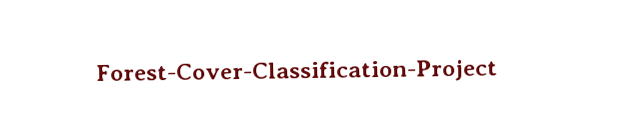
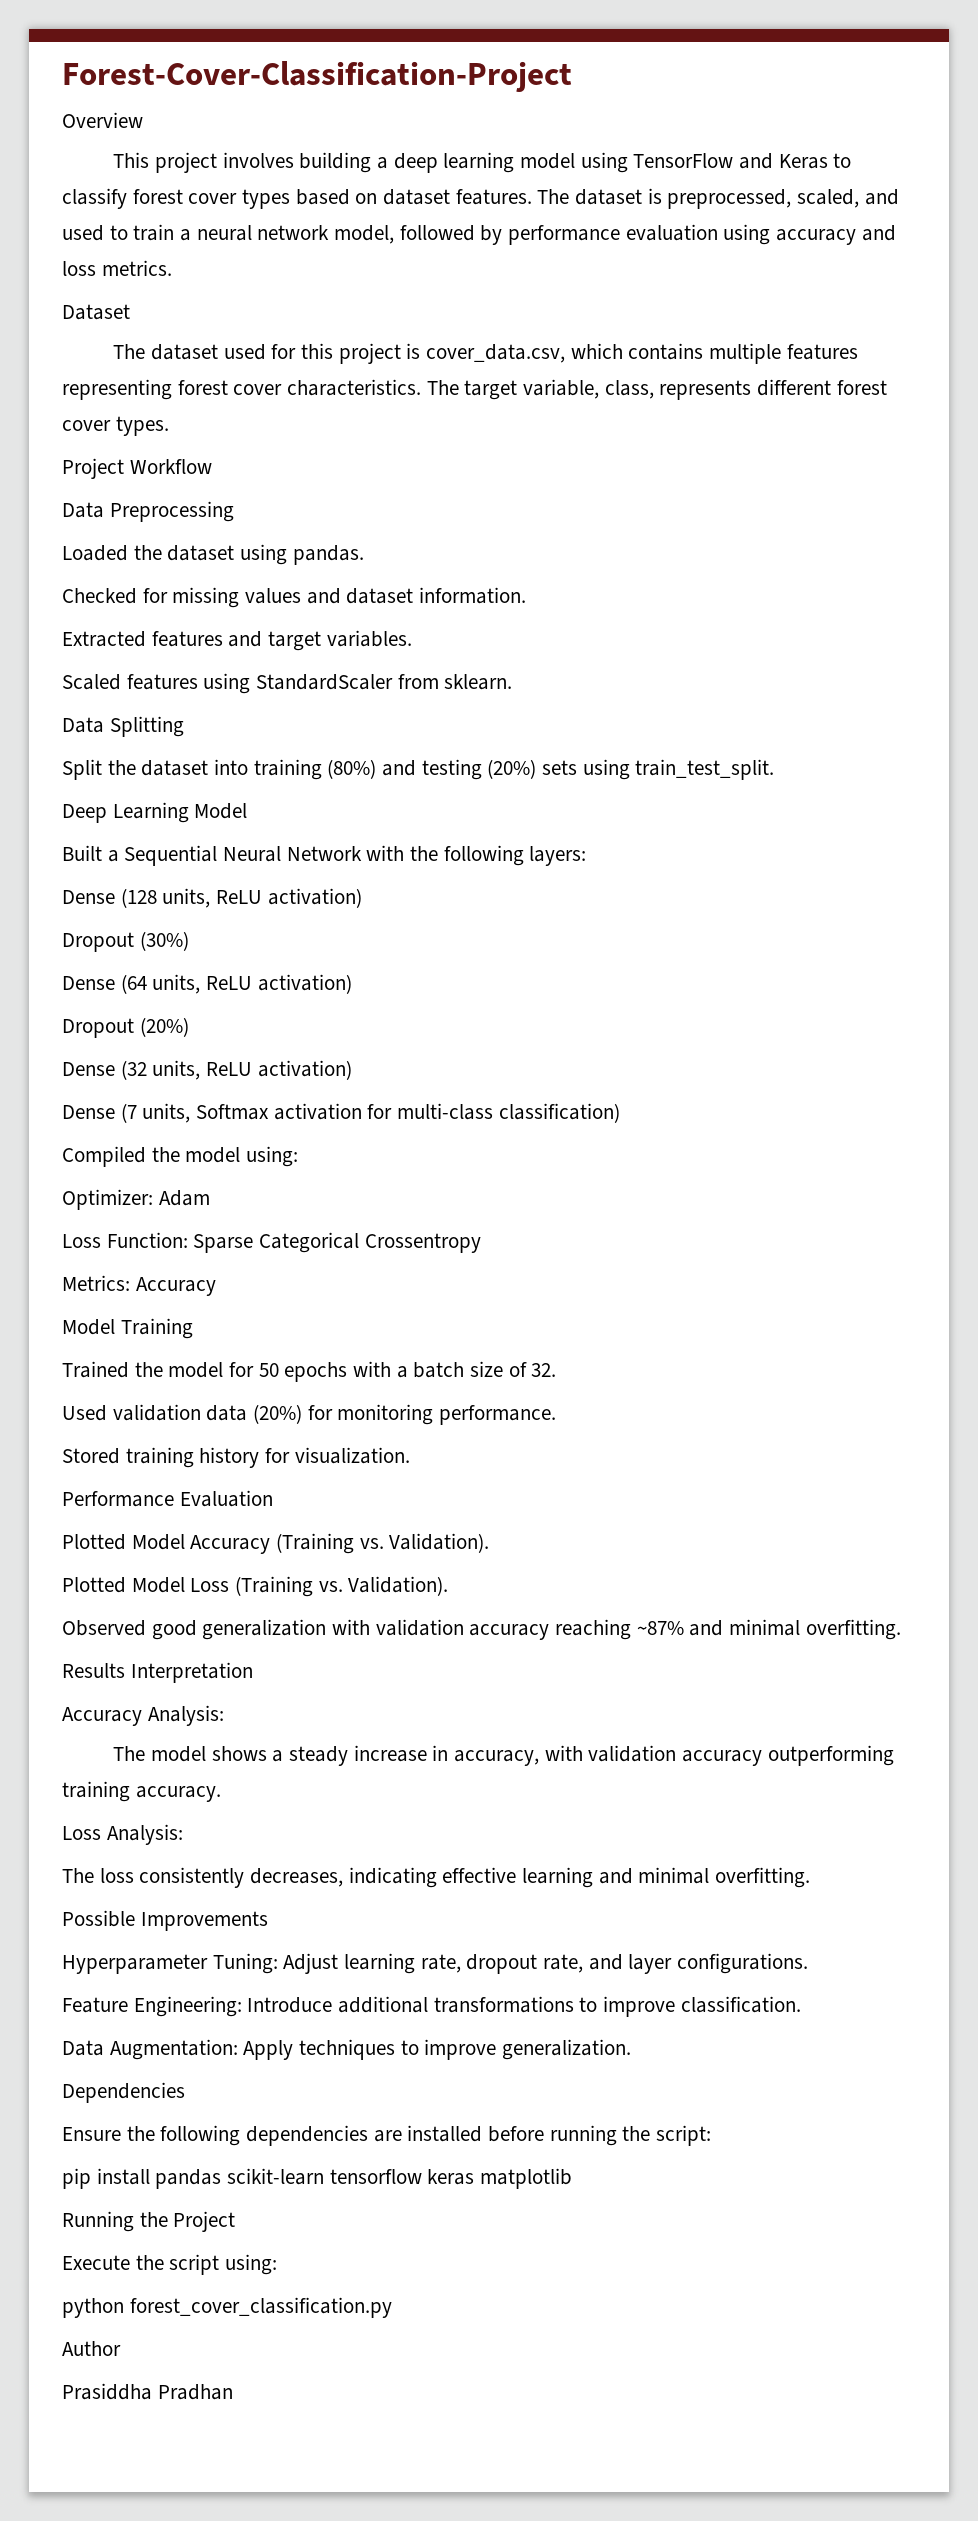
(498, 73) none -> [62,112,143,128] [113,152,852,173] [62,188,899,209] [62,224,896,245] [62,260,172,276] [62,304,130,320] [113,343,858,364] [62,379,887,400] [62,416,169,436] [62,458,212,479] [62,501,234,522] [62,544,364,565] [62,587,527,608] [62,630,412,651] [62,673,513,694] [62,716,184,737] [62,759,775,780] [62,802,248,823] [62,845,587,866] [62,888,362,908] [62,931,189,952] [62,974,352,994] [62,1017,189,1038] [62,1060,352,1080] [62,1103,620,1123] [62,1146,299,1167] [62,1189,210,1210] [62,1232,481,1253] [62,1275,216,1296] [62,1318,193,1339] [62,1361,557,1382] [62,1404,557,1425] [62,1447,410,1468] [62,1490,273,1507] [62,1533,490,1554] [62,1576,449,1597] [62,1619,901,1640] [62,1662,253,1683] [62,1705,224,1726] [113,1745,894,1766] [62,1781,221,1802] [62,1824,183,1845] [62,1867,811,1888] [62,1910,268,1931] [62,1953,809,1974] [62,1996,801,2017] [62,2039,632,2060] [62,2082,185,2103] [62,2125,712,2146] [62,2168,573,2189] [62,2211,236,2232] [62,2254,278,2275] [62,2297,392,2318] [62,2341,121,2356] [62,2383,233,2400] // Overview // This project involves building a deep learning model using TensorFlow and Keras to classify forest cover types based on dataset features. The dataset is preprocessed, scaled, and used to train a neural network model, followed by performance evaluation using accuracy and loss metrics. // Dataset // The dataset used for this project is cover_data.csv, which contains multiple features representing forest cover characteristics. The target variable, class, represents different forest cover types. // Project Workflow // Data Preprocessing // Loaded the dataset using pandas. // Checked for missing values and dataset information. // Extracted features and target variables. // Scaled features using StandardScaler from sklearn. // Data Splitting // Split the dataset into training (80%) and testing (20%) sets using train_test_split. // Deep Learning Model // Built a Sequential Neural Network with the following layers: // Dense (128 units, ReLU activation) // Dropout (30%) // Dense (64 units, ReLU activation) // Dropout (20%) // Dense (32 units, ReLU activation) // Dense (7 units, Softmax activation for multi-class classification) // Compiled the model using: // Optimizer: Adam // Loss Function: Sparse Categorical Crossentropy // Metrics: Accuracy // Model Training // Trained the model for 50 epochs with a batch size of 32. // Used validation data (20%) for monitoring performance. // Stored training history for visualization. // Performance Evaluation // Plotted Model Accuracy (Training vs. Validation). // Plotted Model Loss (Training vs. Validation). // Observed good generalization with validation accuracy reaching ~87% and minimal overfitting. // Results Interpretation // Accuracy Analysis: // The model shows a steady increase in accuracy, with validation accuracy outperforming training accuracy. // Loss Analysis: // The loss consistently decreases, indicating effective learning and minimal overfitting. // Possible Improvements // Hyperparameter Tuning: Adjust learning rate, dropout rate, and layer configurations. // Feature Engineering: Introduce additional transformations to improve classification. // Data Augmentation: Apply techniques to improve generalization. // Dependencies // Ensure the following dependencies are installed before running the script: // pip install pandas scikit-learn tensorflow keras matplotlib // Running the Project // Execute the script using: // python forest_cover_classification.py // Author // Prasiddha Pradhan

